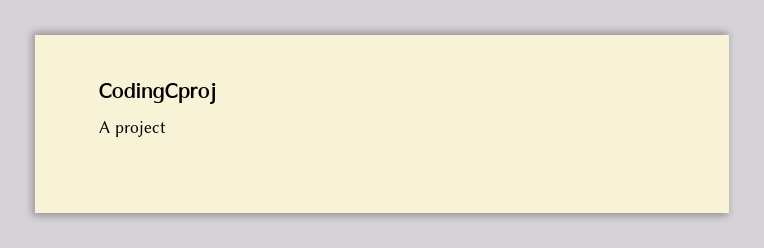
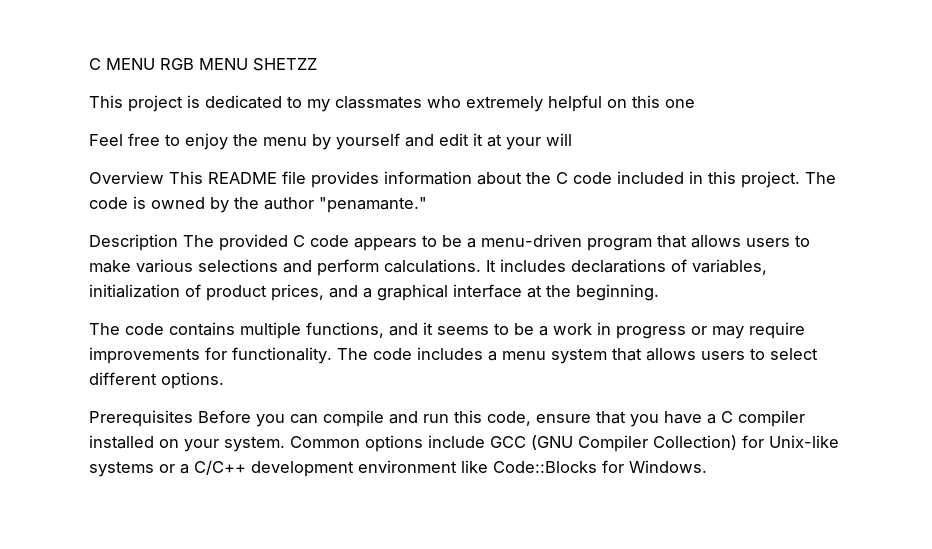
[99,82,216,105] [99,121,166,137] CodingCproj // A project -> [89,58,317,71] [89,95,695,112] [89,133,572,150] [89,171,836,188] [89,196,427,213] [89,234,810,251] [89,259,767,276] [89,284,659,301] [89,322,805,339] [89,347,818,364] [89,372,224,389] [89,410,805,427] [89,435,839,452] [89,460,707,477] C MENU RGB MENU SHETZZ // This project is dedicated to my classmates who extremely helpful on this one // Feel free to enjoy the menu by yourself and edit it at your will // Overview This README file provides information about the C code included in this project. The code is owned by the author "penamante." // Description The provided C code appears to be a menu-driven program that allows users to make various selections and perform calculations. It includes declarations of variables, initialization of product prices, and a graphical interface at the beginning. // The code contains multiple functions, and it seems to be a work in progress or may require improvements for functionality. The code includes a menu system that allows users to select different options. // Prerequisites Before you can compile and run this code, ensure that you have a C compiler installed on your system. Common options include GCC (GNU Compiler Collection) for Unix-like systems or a C/C++ development environment like Code::Blocks for Windows.

